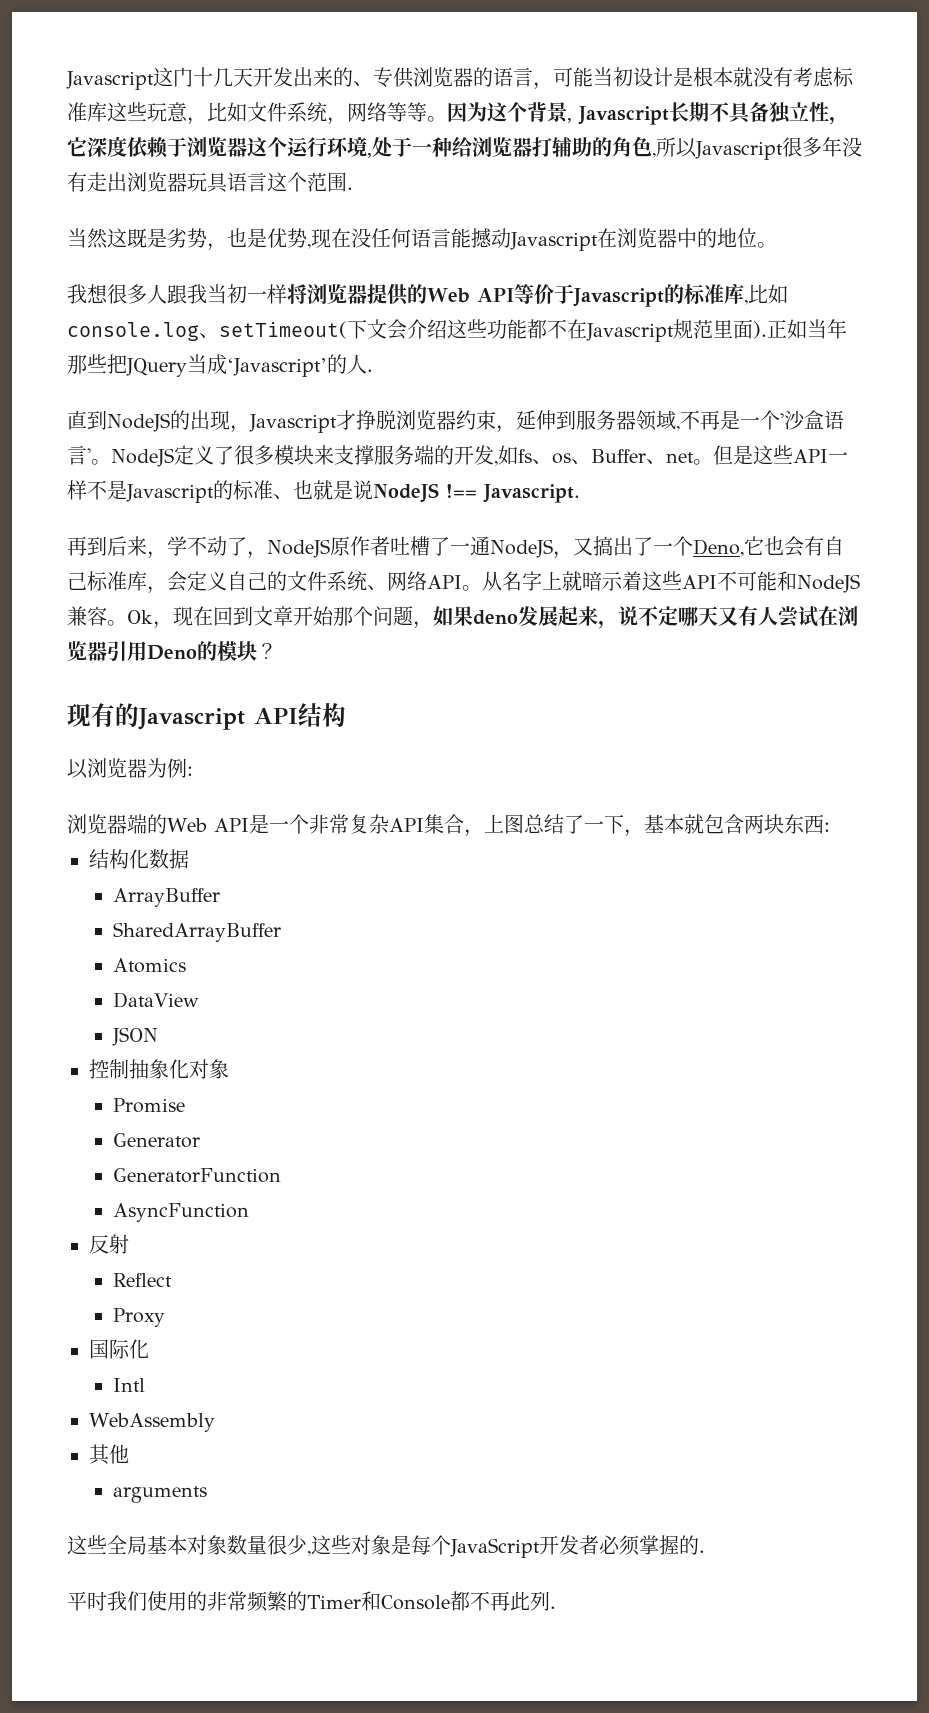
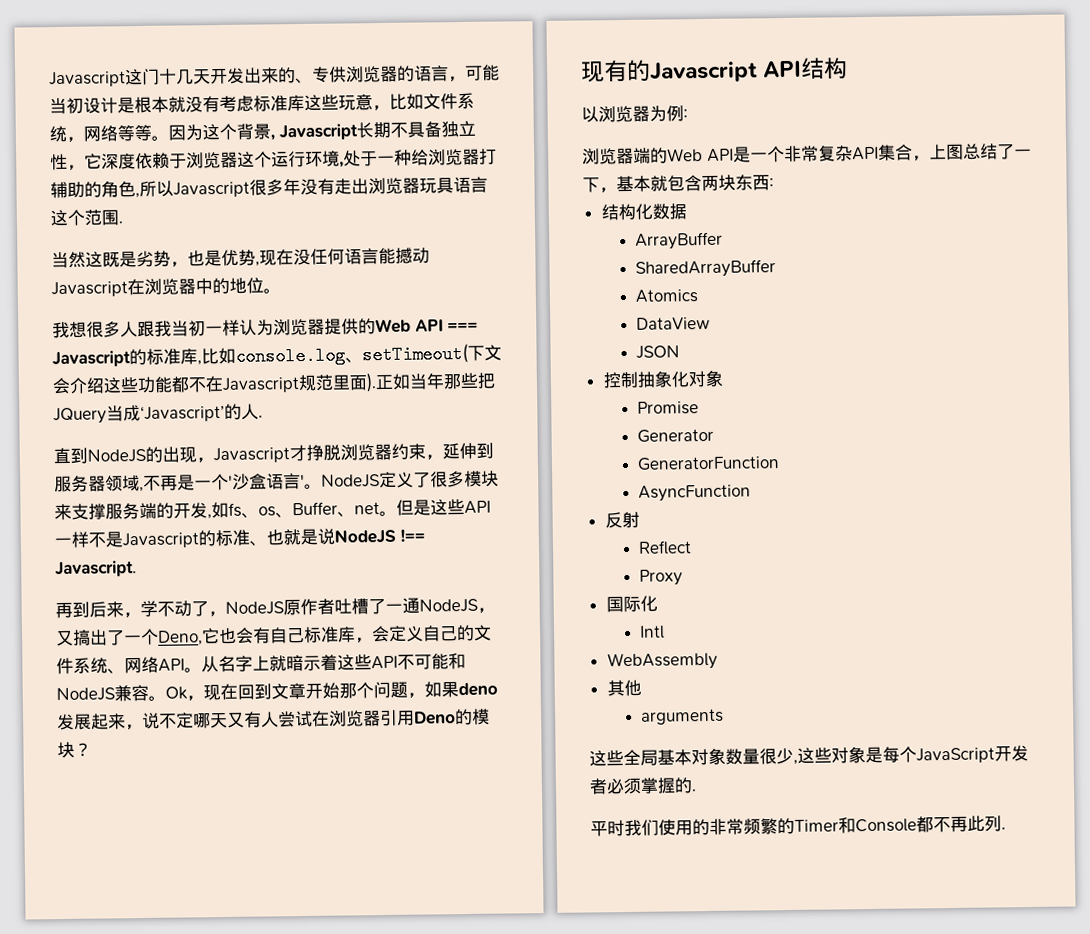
[287,284,307,304] 将 -> [239,319,274,336] 认为
[513,284,574,304] 等价于 -> [447,322,479,332] ===

